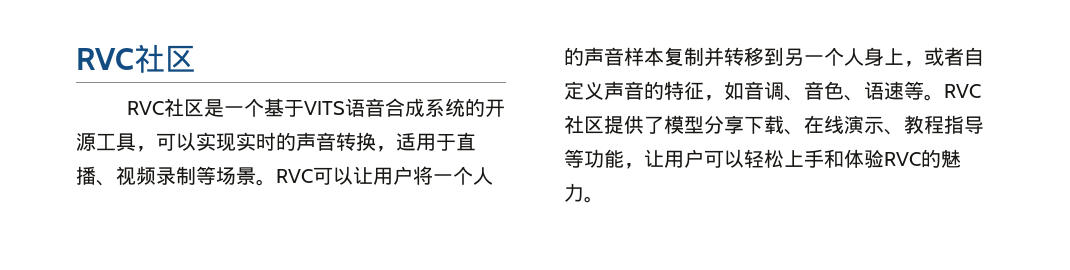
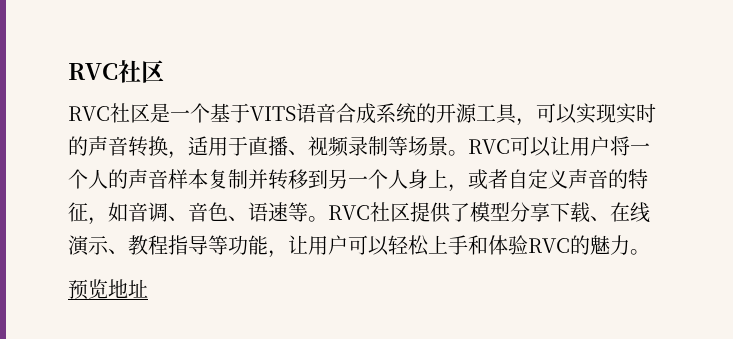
(604, 199) none -> [68,279,148,300] // 预览地址

